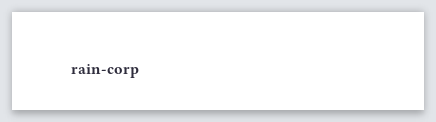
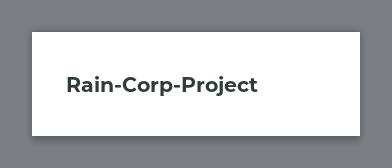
[71,64,139,78] rain-corp -> [66,76,258,96] Rain-Corp-Project

